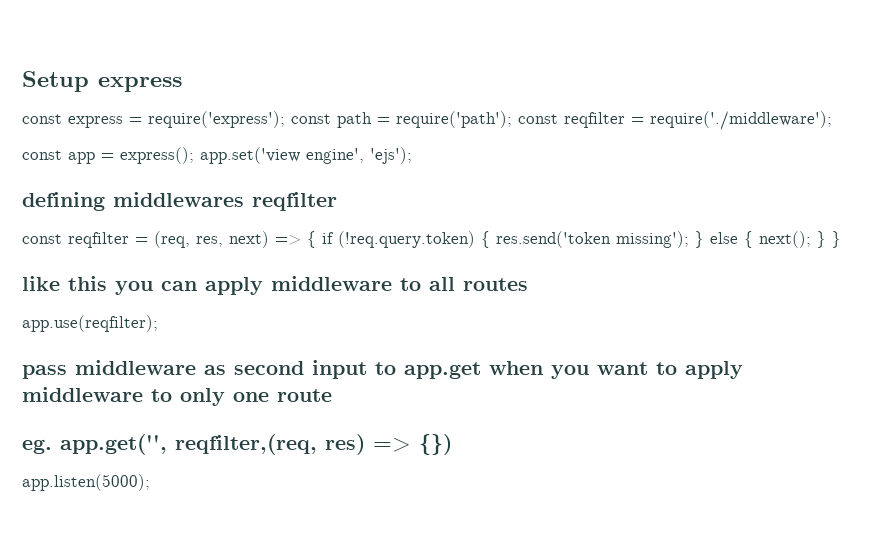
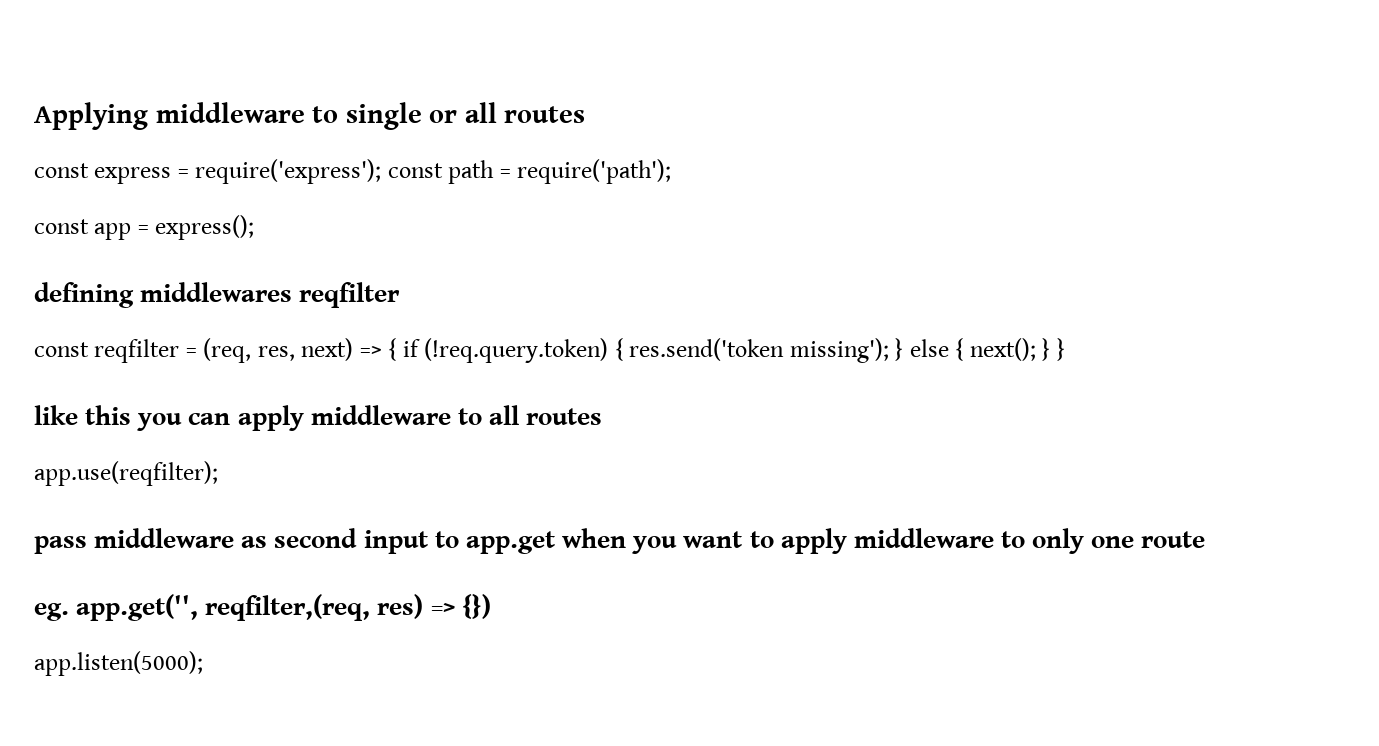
[22,71,182,92] Setup express -> [34,102,586,130] Applying middleware to single or all routes
[518,111,832,130] const reqfilter = require('./middleware'); -> (672, 171) none
[200,147,412,164] app.set('view engine', 'ejs'); -> (255, 227) none

